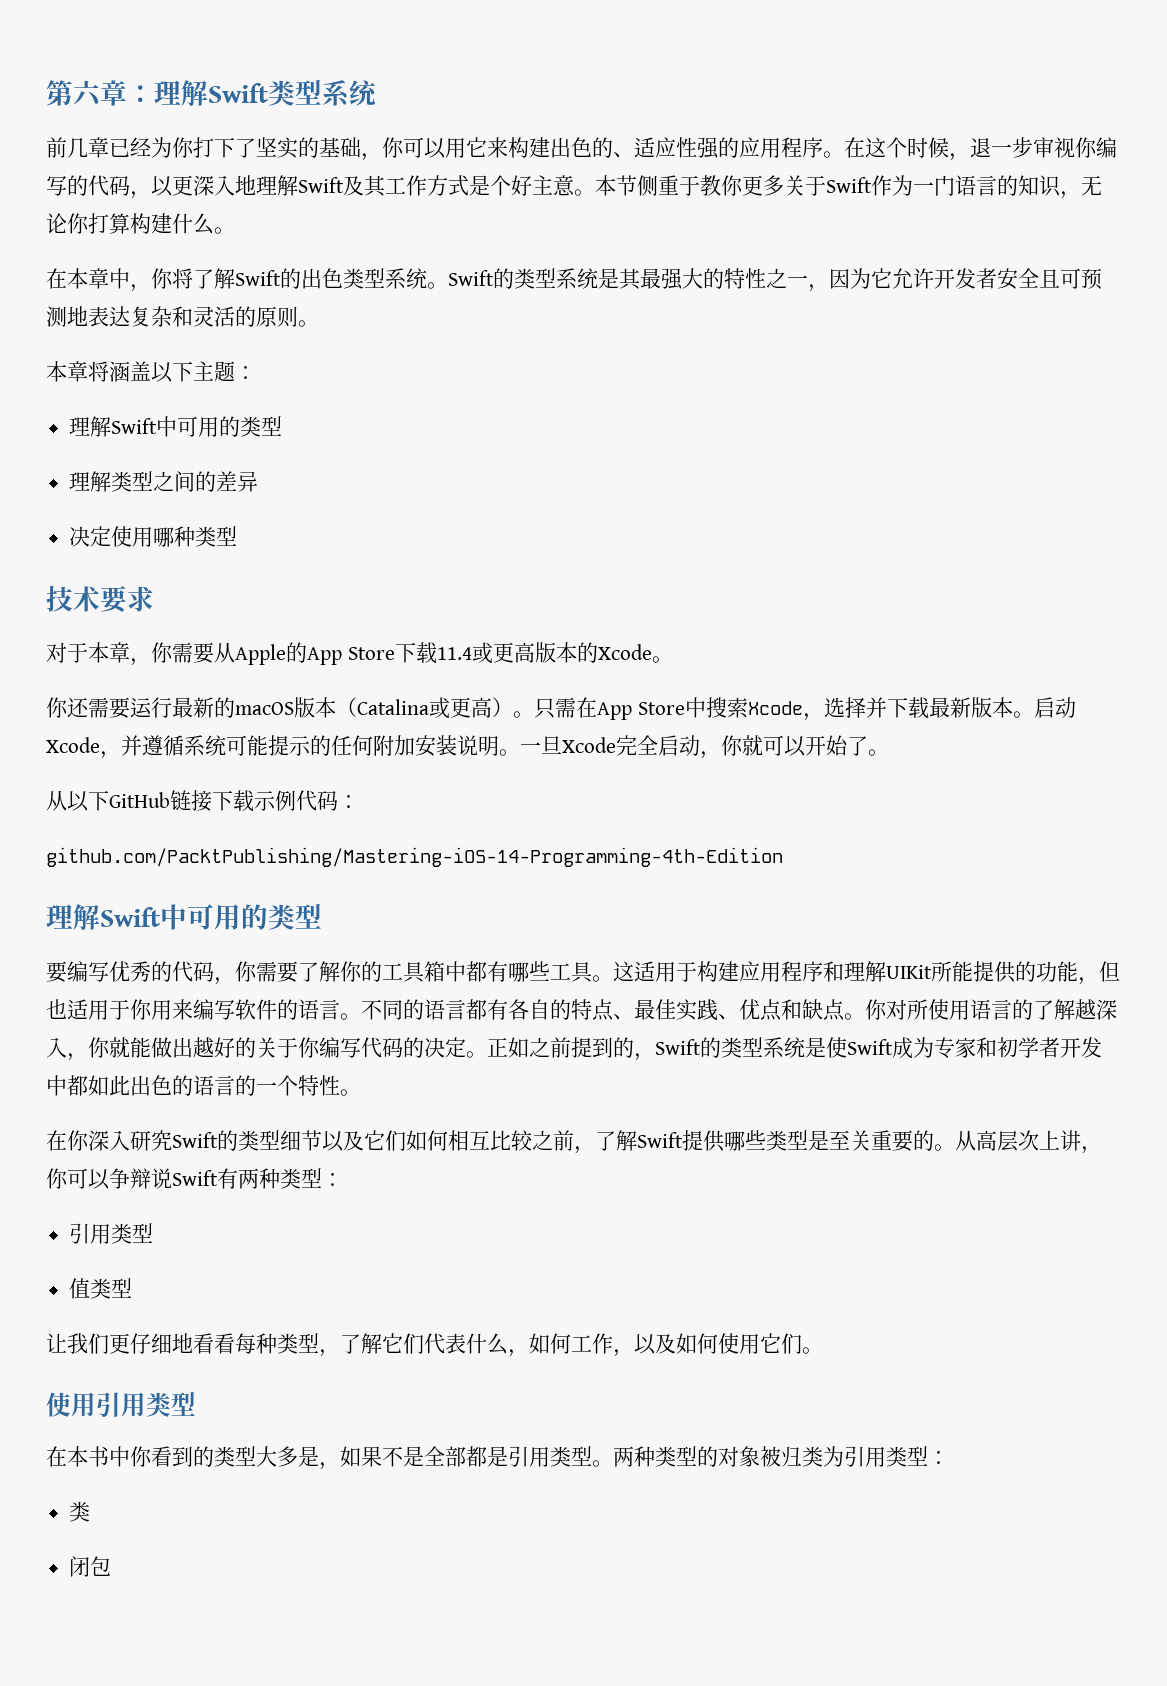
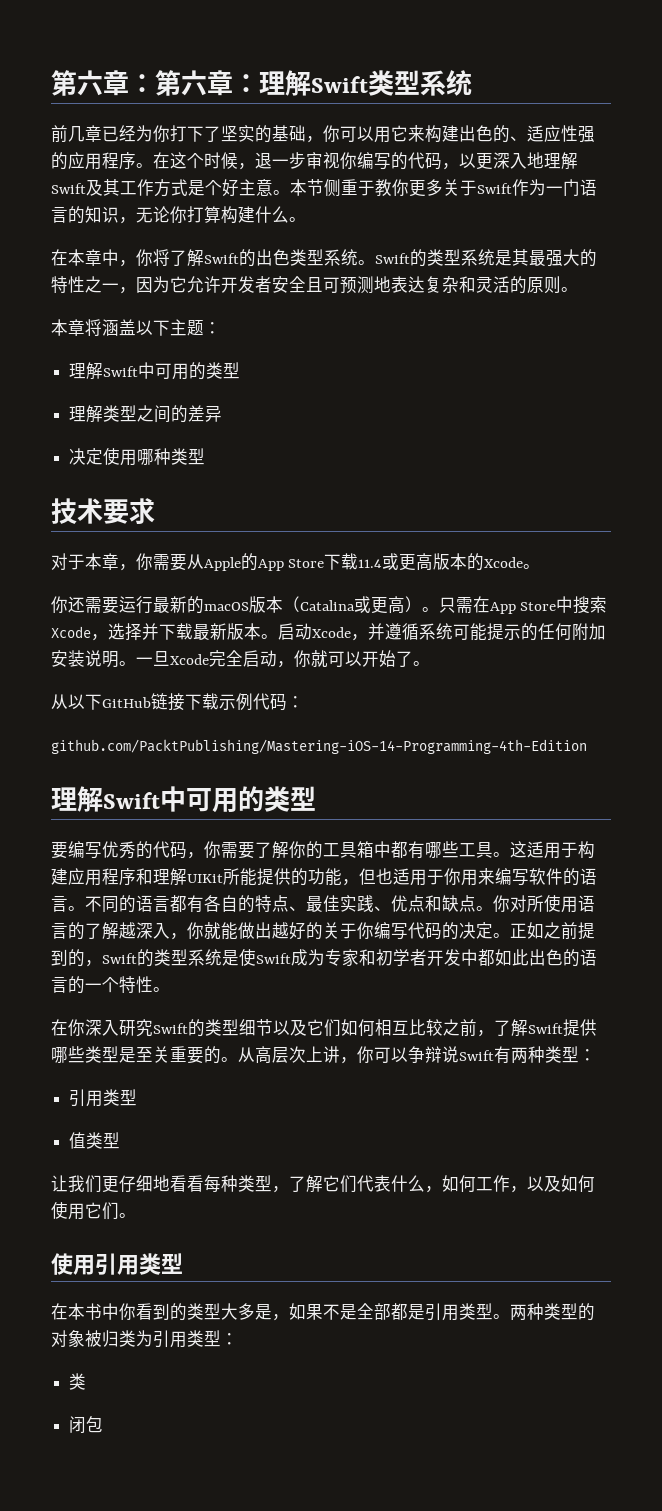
[46,80,154,107] 第六章： -> [51,70,259,96] 第六章：第六章：

